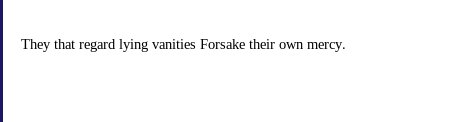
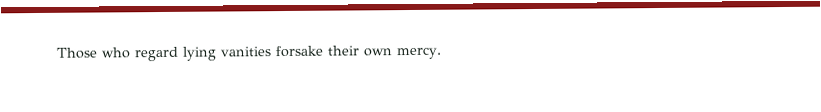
[21,39,75,52] They that -> [56,47,131,59] Those who
[200,39,245,49] Forsake -> [275,45,324,58] forsake

